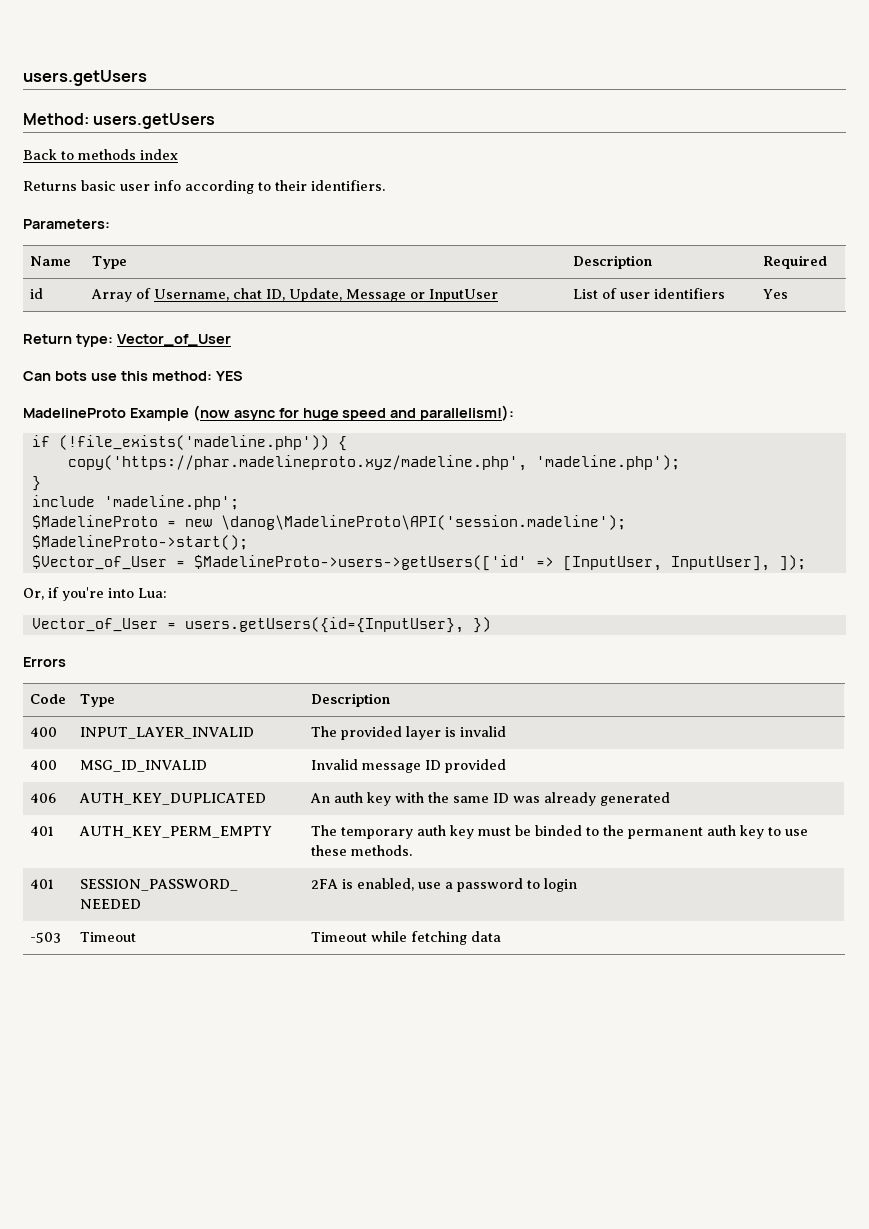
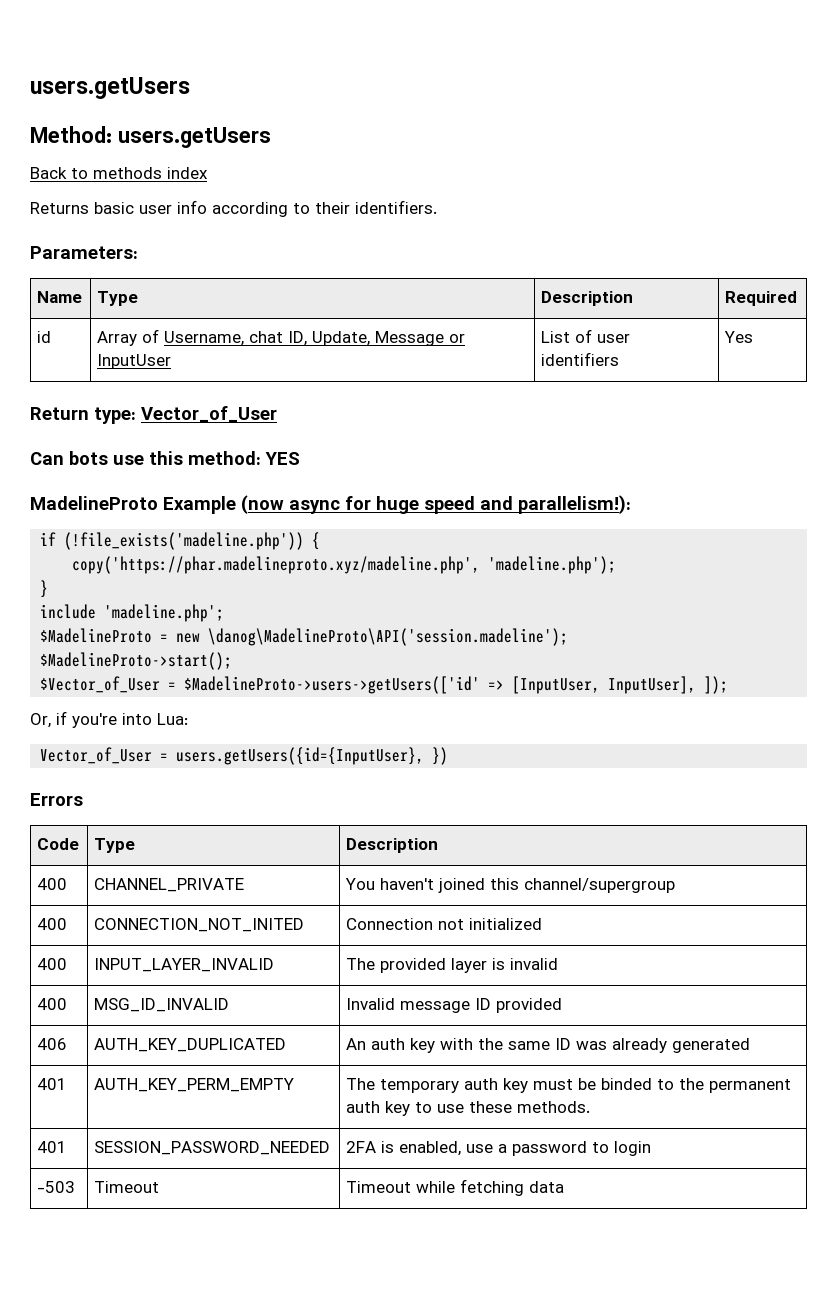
(390, 700) none -> [37,878,68,890] [94,878,245,892] [345,878,676,893] [37,918,68,930] [94,918,305,932] [346,918,543,930] // 400 | CHANNEL_PRIVATE | You haven't joined this channel/supergroup // 400 | CONNECTION_NOT_INITED | Connection not initialized

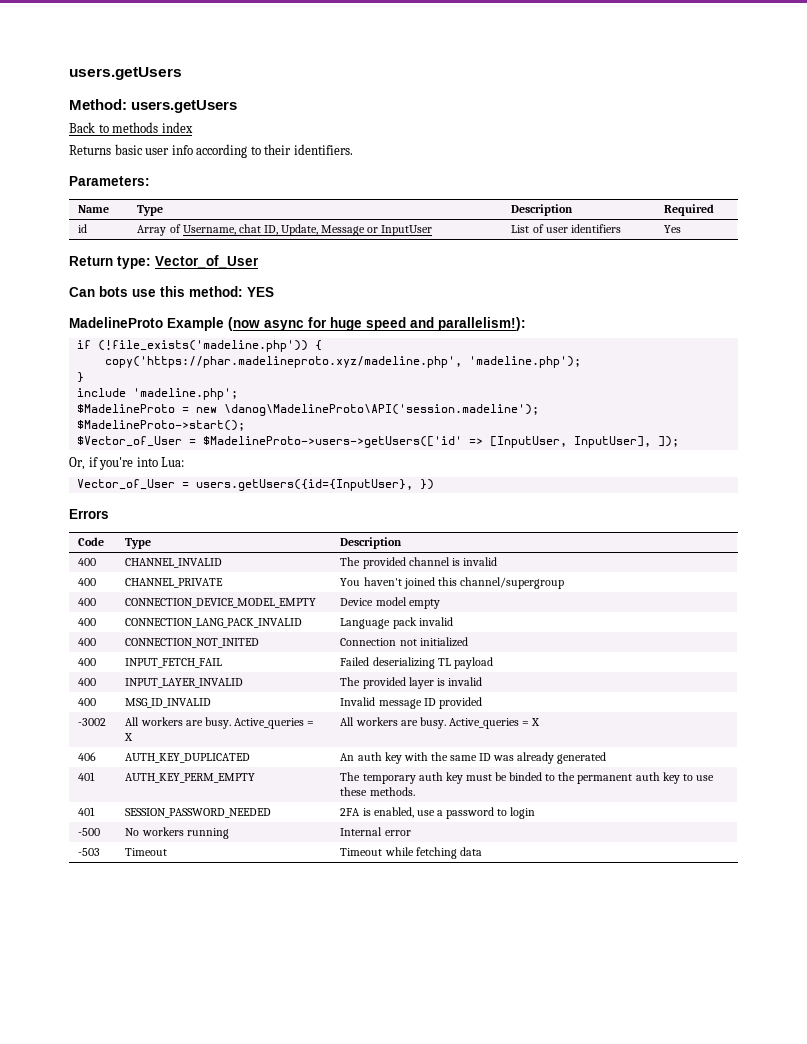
(439, 845) none -> [78,558,97,566] [125,558,223,568] [340,557,497,569] // 400 | CHANNEL_INVALID | The provided channel is invalid
(676, 885) none -> [78,598,97,606] [125,598,317,608] [340,597,440,609] [78,618,97,626] [125,618,303,628] [340,617,453,629] // 400 | CONNECTION_DEVICE_MODEL_EMPTY | Device model empty // 400 | CONNECTION_LANG_PACK_INVALID | Language pack invalid
(543, 924) none -> [78,658,97,666] [125,658,223,668] [340,657,493,669] // 400 | INPUT_FETCH_FAIL | Failed deserializing TL payload
(563, 1005) none -> [78,718,107,726] [125,717,314,729] [124,733,134,741] [340,717,541,729] // -3002 | All workers are busy. Active_queries = X | All workers are busy. Active_queries = X
(652, 1148) none -> [78,828,101,836] [125,827,229,839] [340,827,411,836] // -500 | No workers running | Internal error

